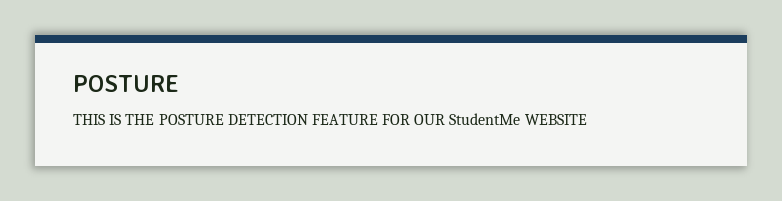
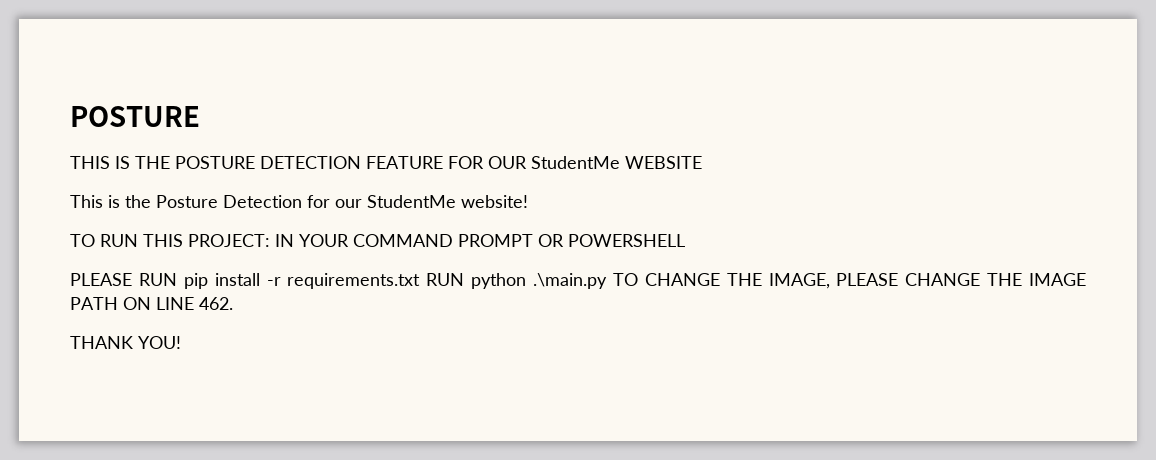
(587, 119) none -> [70,195,528,208] [70,234,685,247] [70,273,1086,289] [70,297,233,310] [70,336,181,349] // This is the Posture Detection for our StudentMe website! // TO RUN THIS PROJECT: IN YOUR COMMAND PROMPT OR POWERSHELL // PLEASE RUN pip install -r requirements.txt RUN python .\main.py TO CHANGE THE IMAGE, PLEASE CHANGE THE IMAGE PATH ON LINE 462. // THANK YOU!

